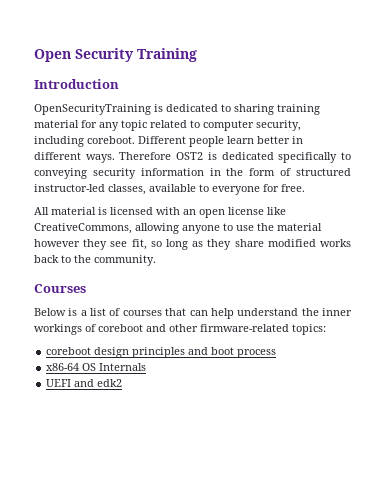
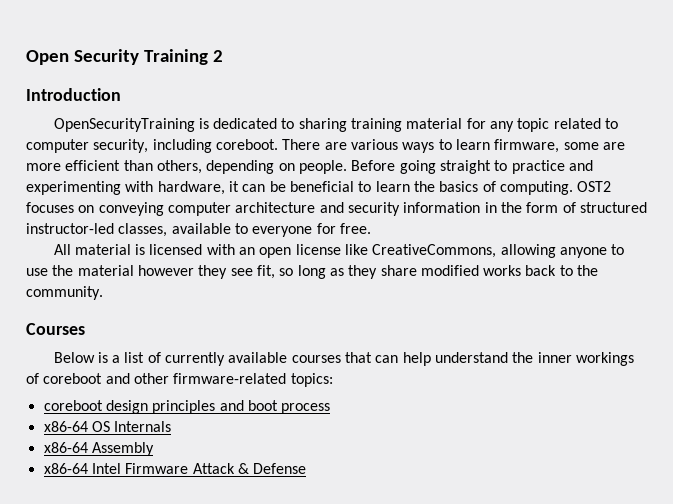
(197, 55) none -> [212,50,223,62] 2
[138,136,303,147] [34,152,352,163] [34,168,87,179] Different people learn better in different ways. Therefore OST2 is dedicated specifically to conveying -> [282,139,625,153] [26,160,593,174] [26,181,612,195] [26,202,344,216] There are various ways to learn firmware, some are more efficient than others, depending on people. Before going straight to practice and experimenting with hardware, it can be beneficial to learn the basics of computing. OST2 focuses on conveying computer architecture and
(121, 312) none -> [165,352,288,366] currently available
[46,379,123,387] UEFI and edk2 -> [43,442,154,456] [43,463,307,474] x86-64 Assembly // x86-64 Intel Firmware Attack & Defense

